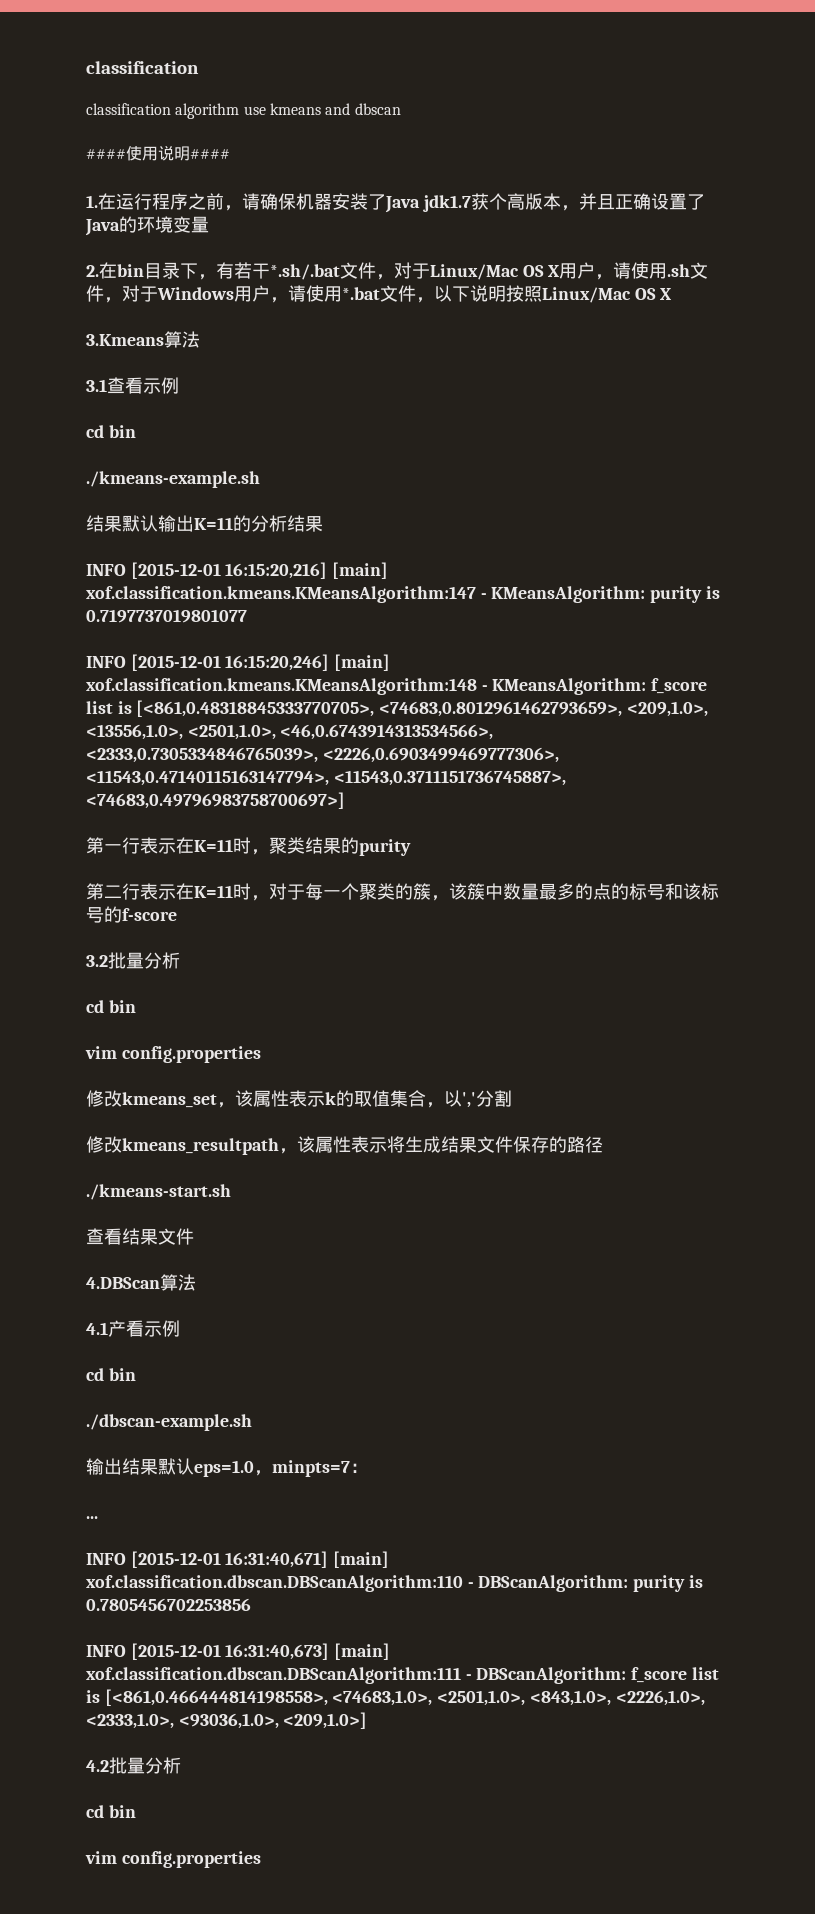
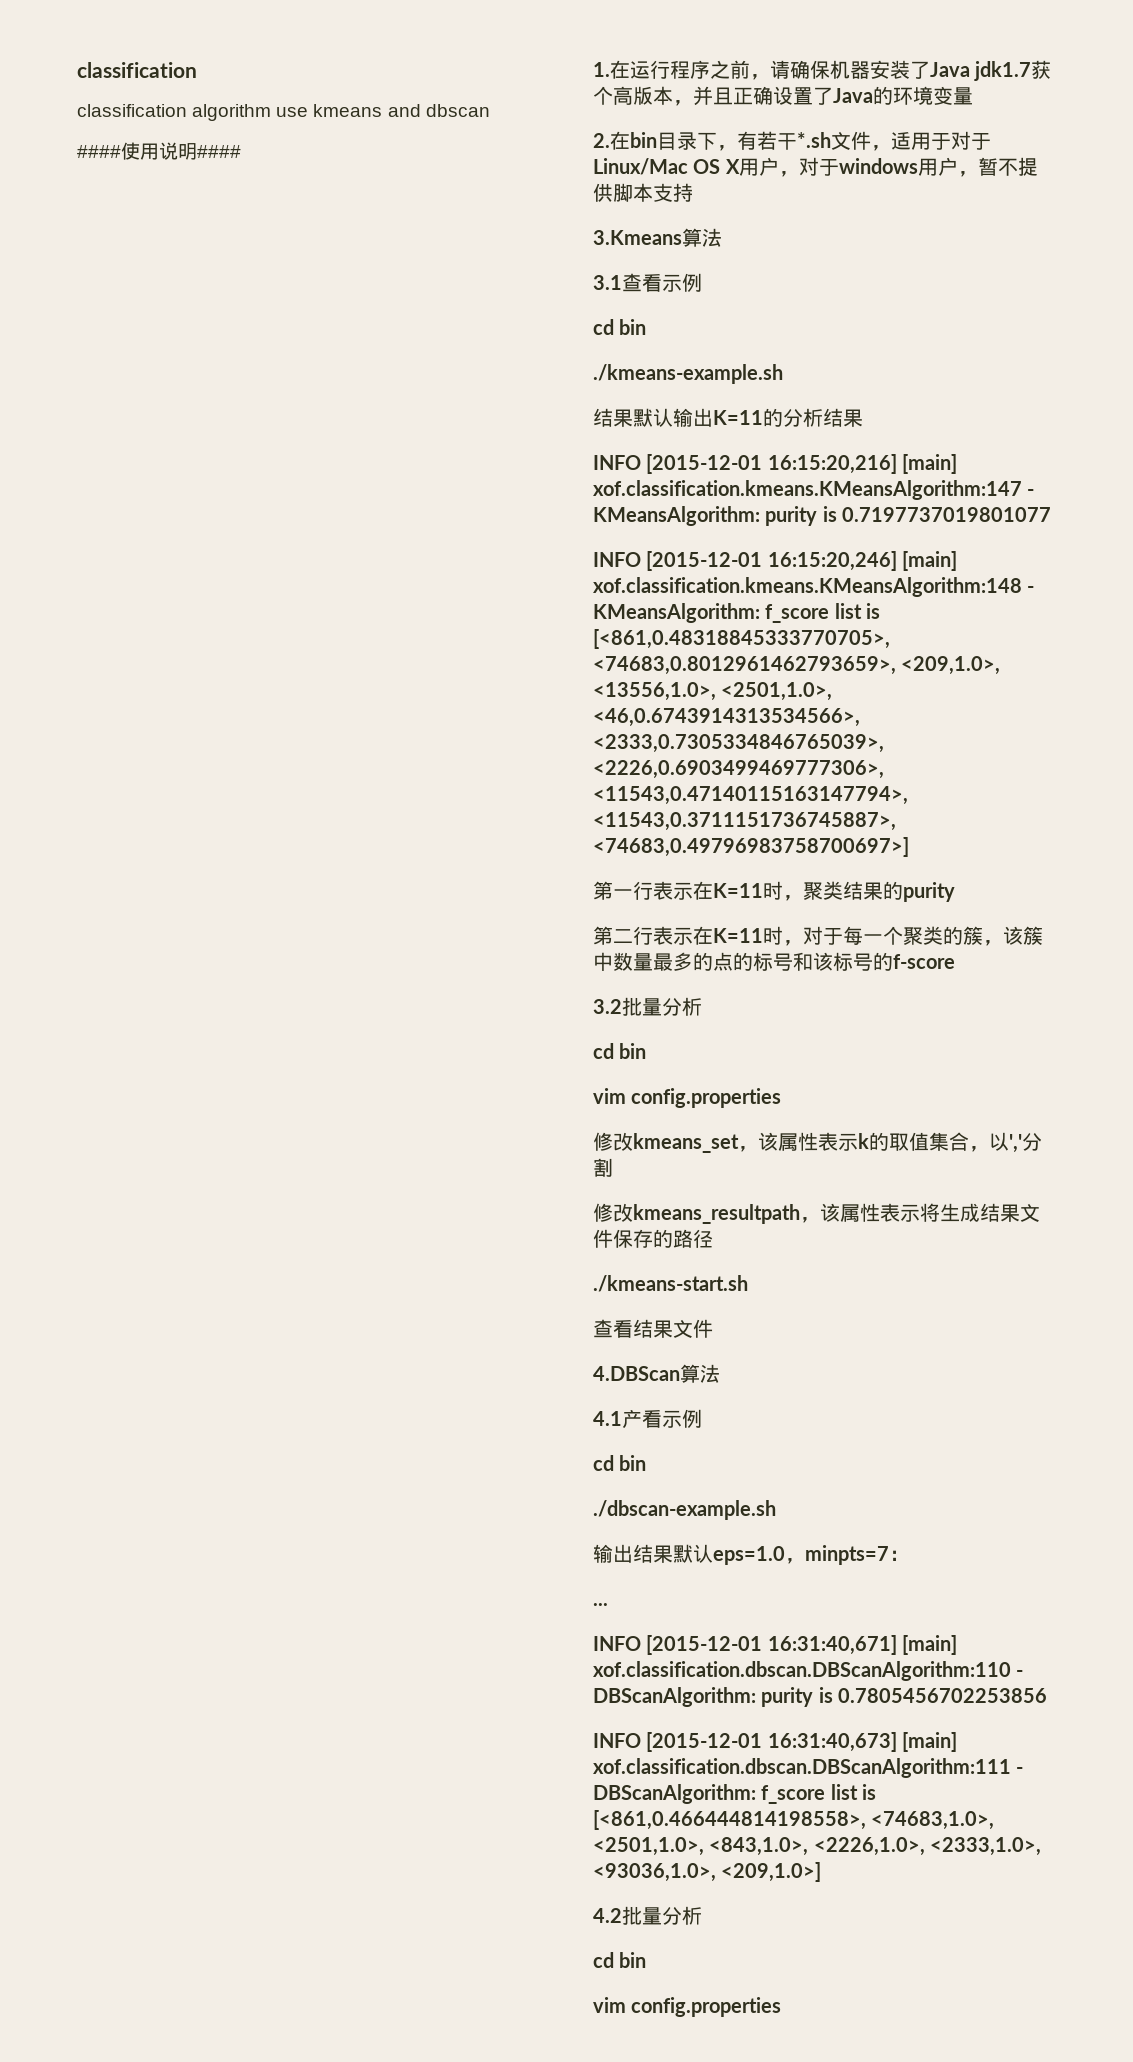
[270,262,394,280] *.sh/.bat文件， -> [797,131,951,151] *.sh文件，适用于
[613,262,709,279] [86,285,673,303] 请使用.sh文件，对于Windows用户，请使用*.bat文件，以下说明按照Linux/Mac OS X -> [798,157,1038,177] [593,183,693,202] 对于windows用户，暂不提供脚本支持

